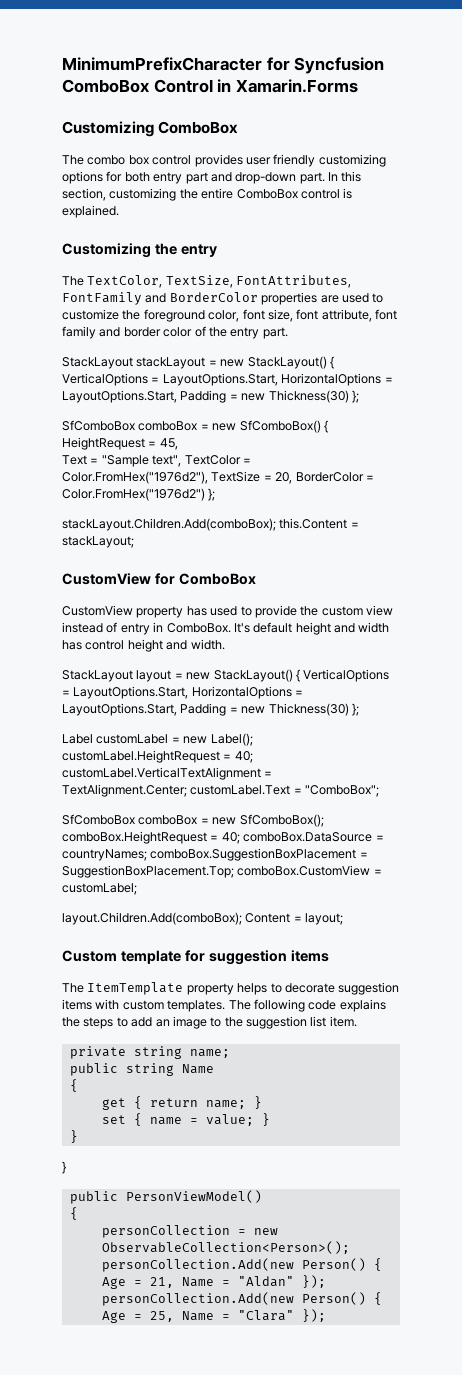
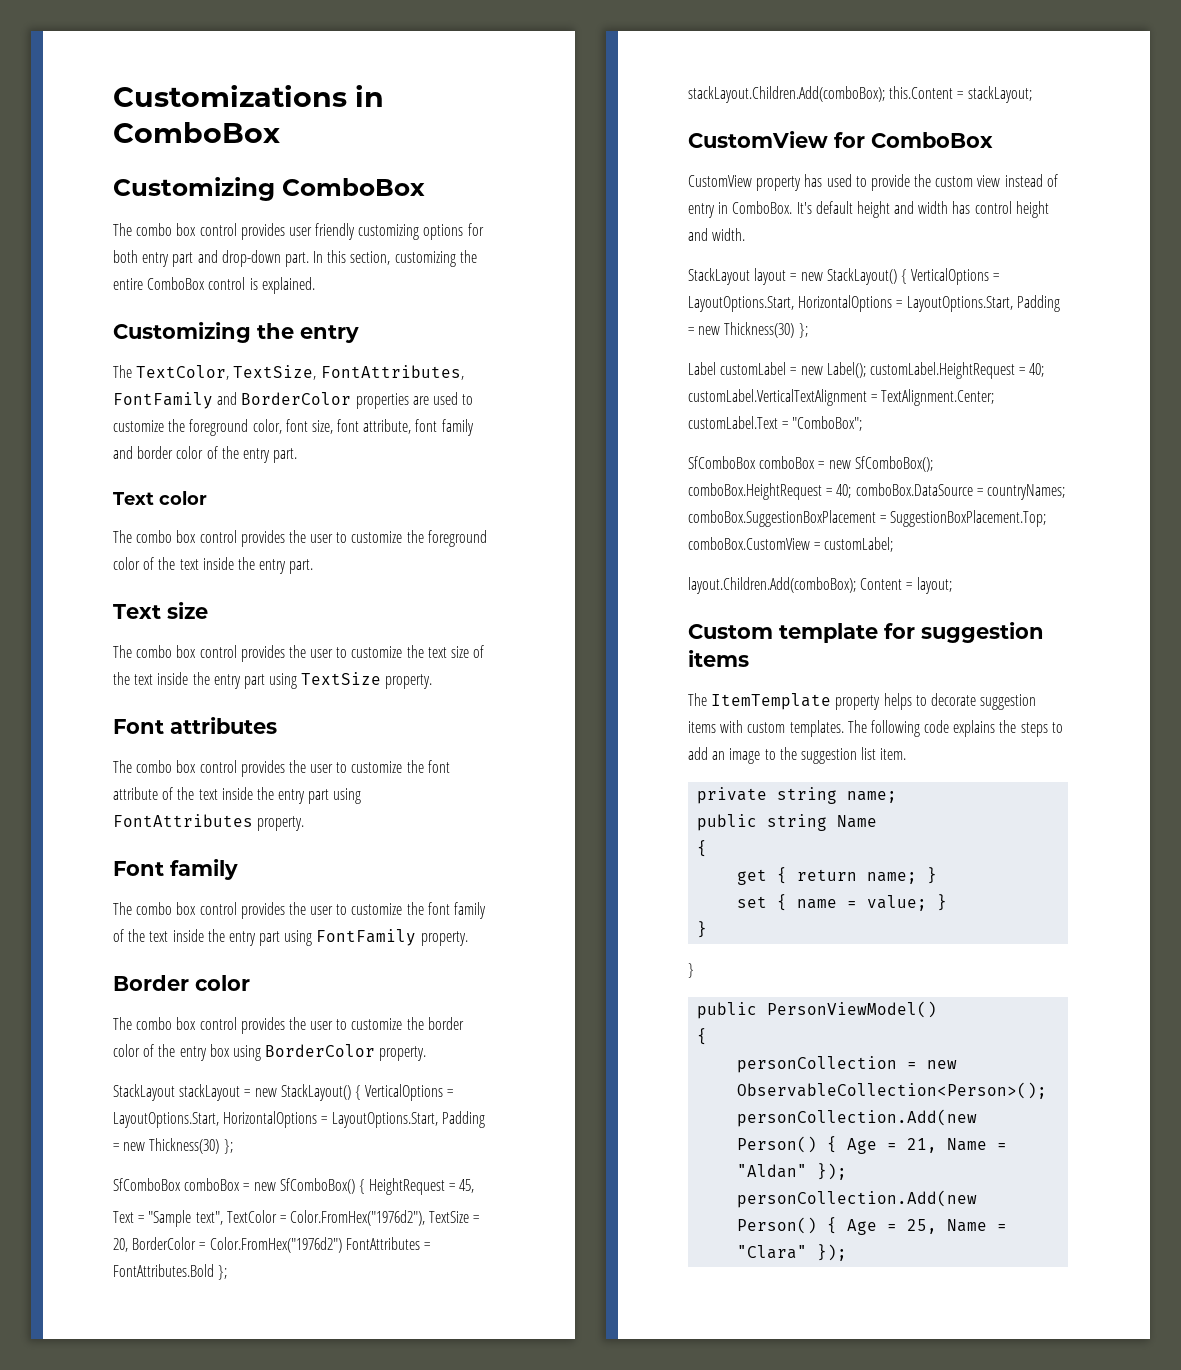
[62,57,385,74] [62,79,358,93] MinimumPrefixCharacter for Syncfusion ComboBox Control in Xamarin.Forms -> [113,85,384,107] [113,122,280,143] Customizations in ComboBox
(288, 333) none -> [113,491,207,505] [113,530,487,547] [113,557,314,574] [113,602,208,619] [113,645,485,662] [113,672,433,689] [113,717,277,734] [113,760,450,777] [113,787,362,804] [113,814,305,831] [113,859,238,880] [113,902,487,919] [113,929,468,946] [113,975,250,991] [113,1017,464,1034] [113,1044,427,1061] // Text color // The combo box control provides the user to customize the foreground color of the text inside the entry part. // Text size // The combo box control provides the user to customize the text size of the text inside the entry part using TextSize property. // Font attributes // The combo box control provides the user to customize the font attribute of the text inside the entry part using FontAttributes property. // Font family // The combo box control provides the user to customize the font family of the text inside the entry part using FontFamily property. // Border color // The combo box control provides the user to customize the border color of the entry box using BorderColor property.
(205, 494) none -> [345,1237,430,1250] [113,1264,214,1277] FontAttributes = FontAttributes.Bold

